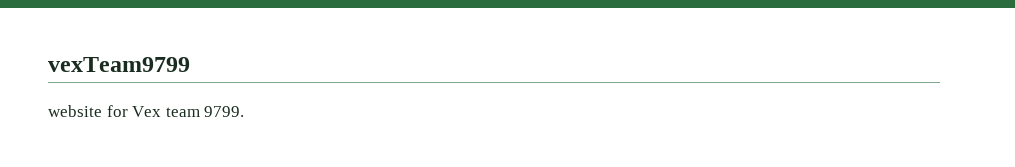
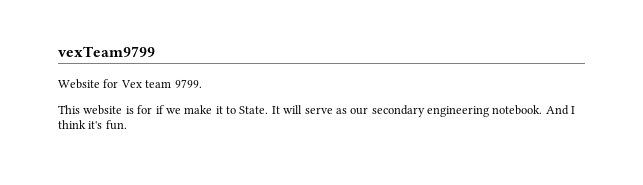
[48,105,102,117] website -> [58,79,100,89] Website
(245, 111) none -> [58,105,576,117] [58,120,127,130] // This website is for if we make it to State. It will serve as our secondary engineering notebook. And I think it's fun.

